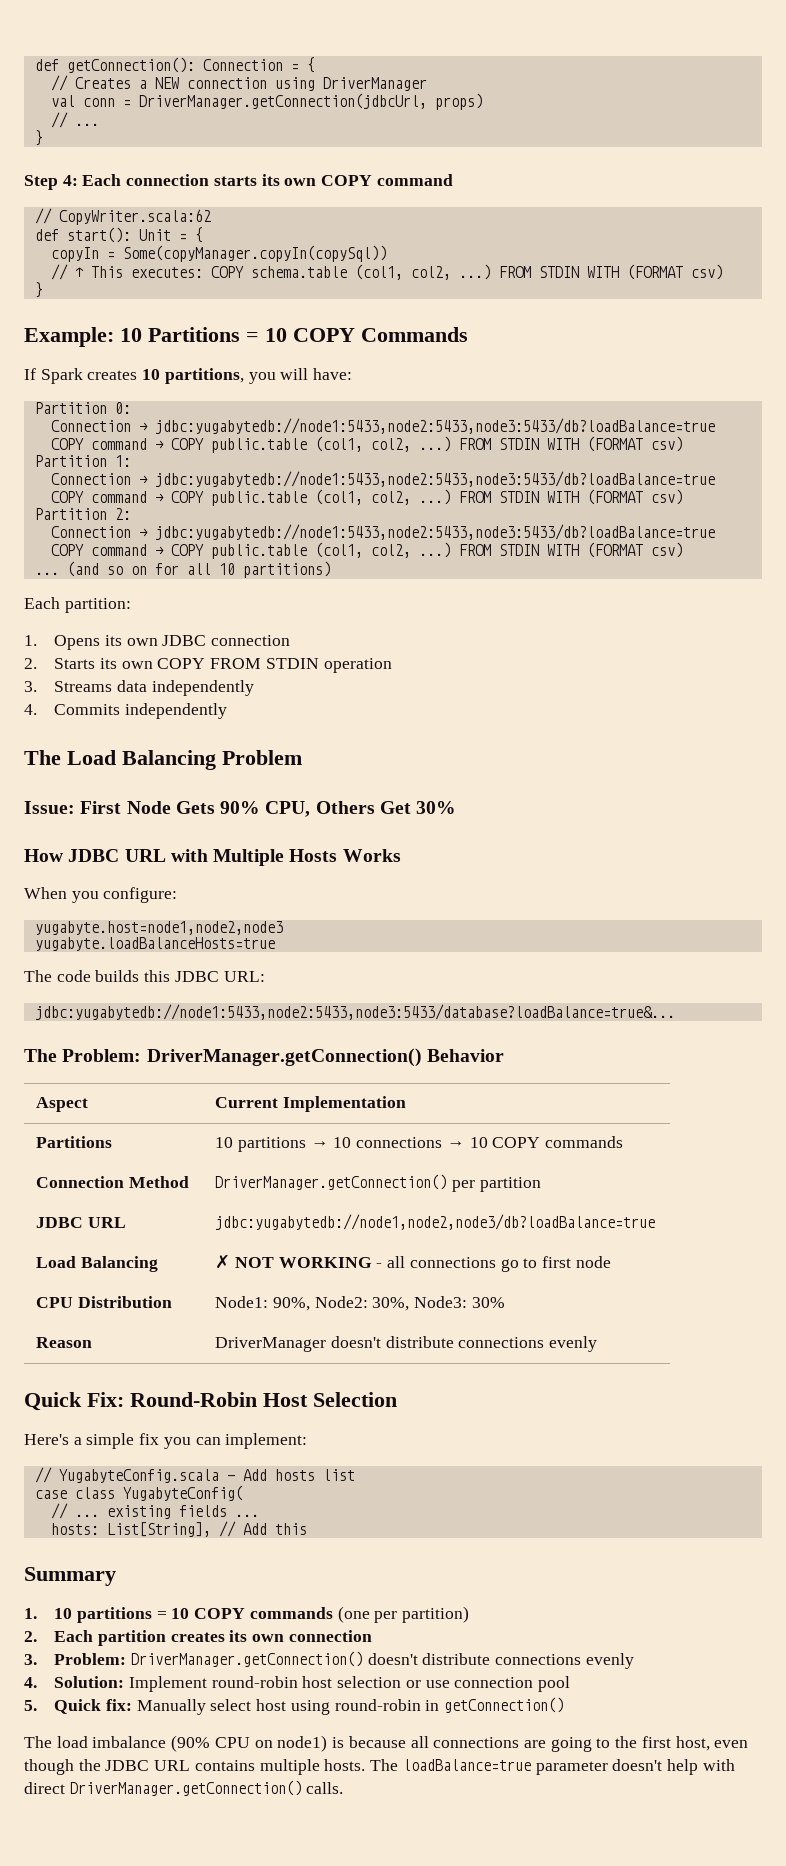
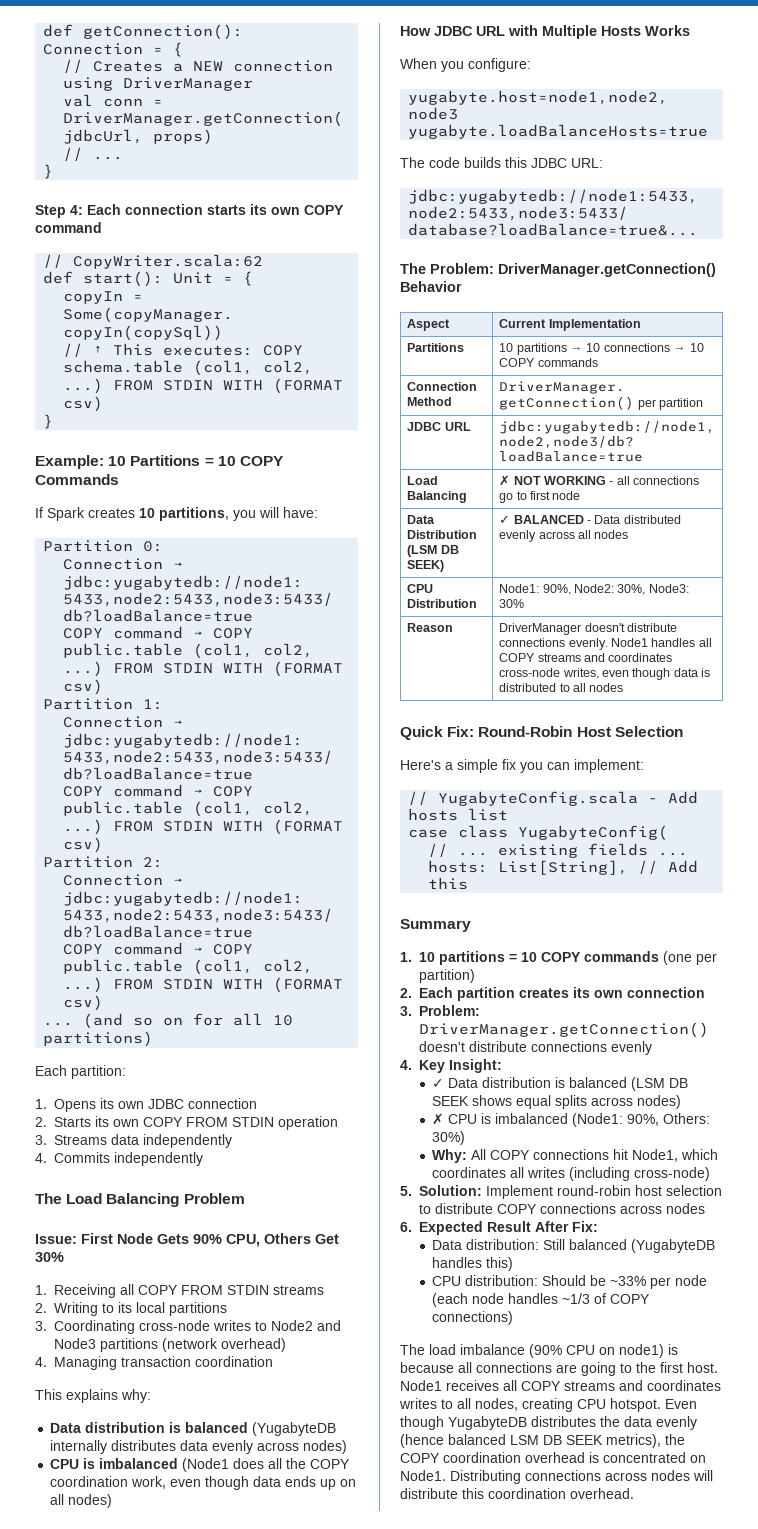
(457, 807) none -> [35,1284,324,1298] [35,1302,227,1316] [35,1320,341,1334] [54,1338,286,1352] [35,1356,273,1370] [35,1389,151,1403] [50,1422,337,1436] [50,1440,348,1454] [50,1458,351,1472] [50,1476,357,1490] [50,1494,113,1508] // 1. Receiving all COPY FROM STDIN streams // 2. Writing to its local partitions // 3. Coordinating cross-node writes to Node2 and Node3 partitions (network overhead) // 4. Managing transaction coordination // This explains why: // Data distribution is balanced (YugabyteDB internally distributes data evenly across nodes) // CPU is imbalanced (Node1 does all the COPY coordination work, even though data ends up on all nodes)
(611, 1262) none -> [407,515,436,524] [407,530,478,539] [407,545,459,557] [407,560,445,572] [499,515,681,524] [499,530,629,542] // Data Distribution (LSM DB SEEK) | ✓ BALANCED - Data distributed evenly across all nodes
[549,1336,598,1352] evenly -> [568,638,712,650] [499,653,673,662] [499,668,711,680] [499,683,624,692] evenly. Node1 handles all COPY streams and coordinates cross-node writes, even though data is distributed to all nodes
(37, 1682) none -> [419,1059,502,1073] [432,1077,689,1091] [432,1095,682,1109] [432,1113,711,1127] [432,1131,466,1145] [432,1149,719,1163] [432,1167,711,1181] [400,1186,412,1196] Key Insight: // ✓ Data distribution is balanced (LSM DB SEEK shows equal splits across nodes) // ✗ CPU is imbalanced (Node1: 90%, Others: 30%) // Why: All COPY connections hit Node1, which coordinates all writes (including cross-node) // 5.
[405,1676,570,1692] [24,1697,564,1715] or use connection pool // 5. Quick fix: Manually select host using round-robin in getConnection() -> [419,1203,705,1214] [400,1221,598,1235] [432,1239,716,1253] [432,1257,514,1271] [432,1275,708,1289] [432,1293,651,1307] [432,1311,514,1325] to distribute COPY connections across nodes // 6. Expected Result After Fix: // Data distribution: Still balanced (YugabyteDB handles this) // CPU distribution: Should be ~33% per node (each node handles ~1/3 of COPY connections)
[675,1736,749,1751] [24,1759,735,1775] [24,1780,344,1796] host, even though the JDBC URL contains multiple hosts. The loadBalance=true parameter doesn't help with direct DriverManager.getConnection() calls. -> [687,1362,718,1373] [400,1380,721,1391] [399,1398,697,1412] [400,1416,697,1430] [400,1434,685,1448] [400,1452,706,1463] [400,1470,713,1484] [400,1488,634,1499] host. Node1 receives all COPY streams and coordinates writes to all nodes, creating CPU hotspot. Even though YugabyteDB distributes the data evenly (hence balanced LSM DB SEEK metrics), the COPY coordination overhead is concentrated on Node1. Distributing connections across nodes will distribute this coordination overhead.

